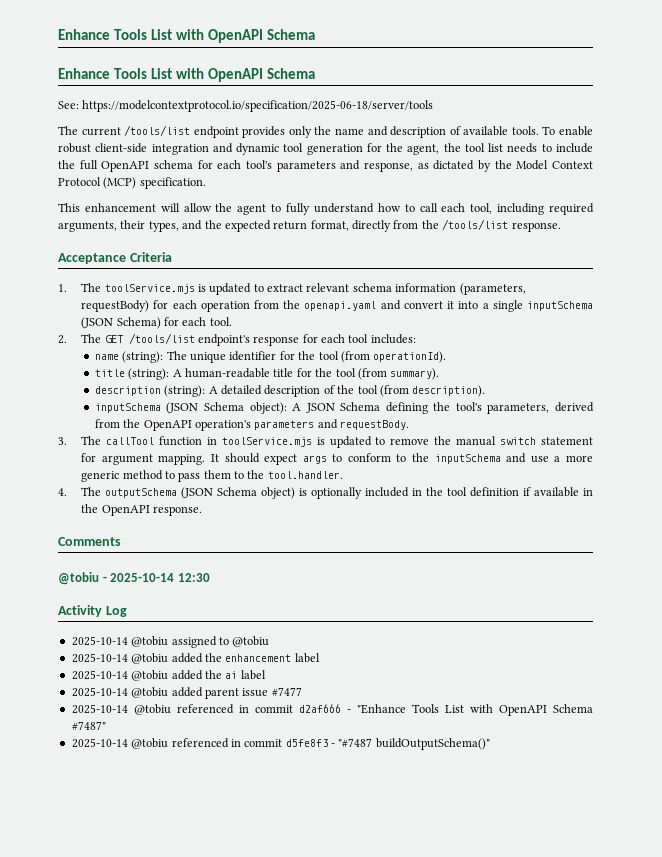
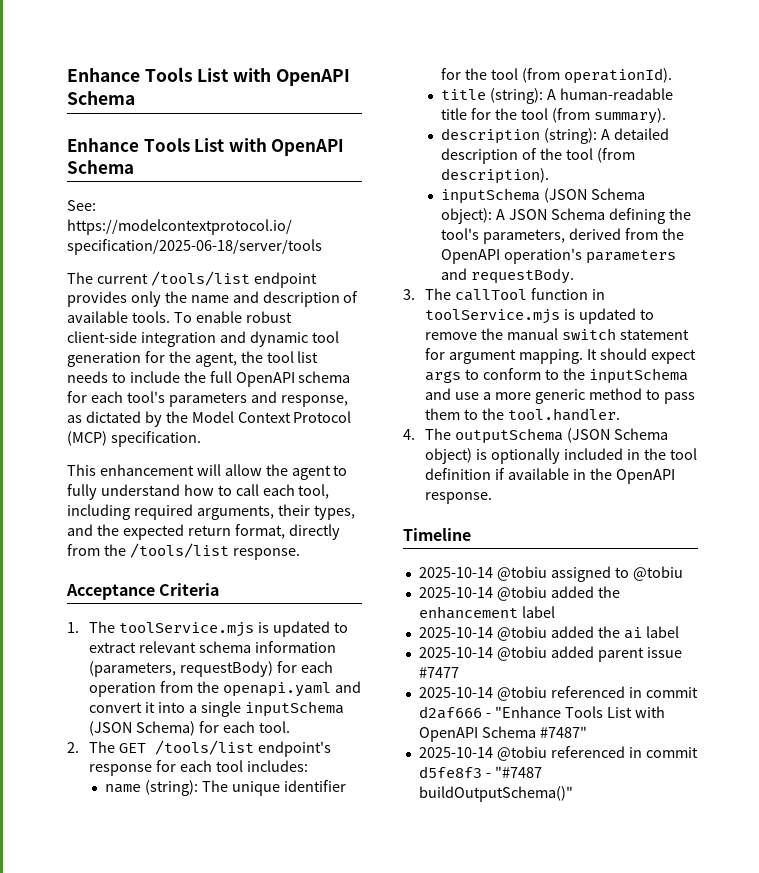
[58,537,121,546] [58,572,210,585] [58,605,127,617] Comments // @tobiu - 2025-10-14 12:30 // Activity Log -> [403,528,471,541] Timeline

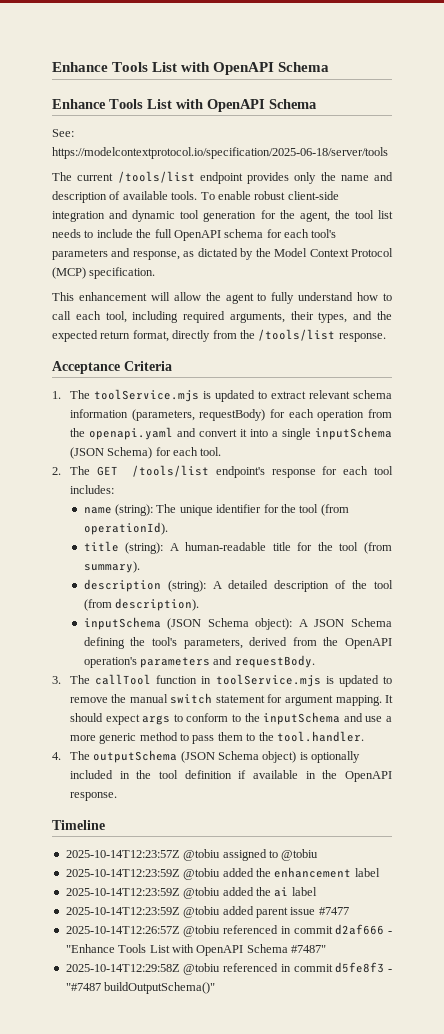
[418,567,493,578] 2025-10-14 -> [65,850,180,858] 2025-10-14T12:23:57Z
[418,587,493,598] 2025-10-14 -> [65,869,180,877] 2025-10-14T12:23:59Z
[418,627,493,638] 2025-10-14 -> [65,888,180,896] 2025-10-14T12:23:59Z
[418,647,493,658] 2025-10-14 -> [65,907,180,915] 2025-10-14T12:23:59Z
[418,687,493,698] 2025-10-14 -> [65,926,180,934] 2025-10-14T12:26:57Z
[418,747,493,758] 2025-10-14 -> [65,964,180,972] 2025-10-14T12:29:58Z

